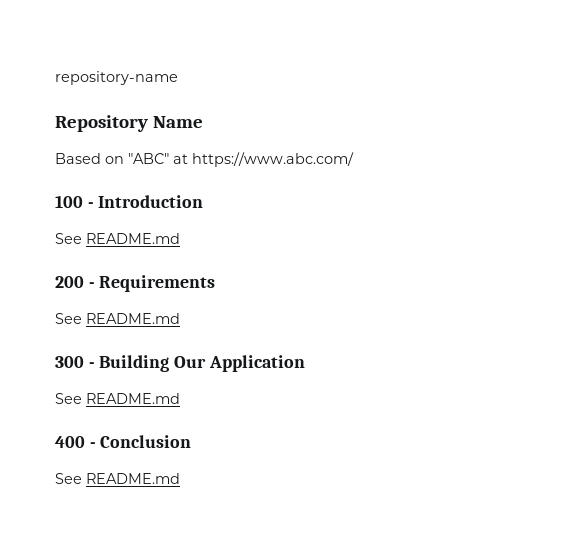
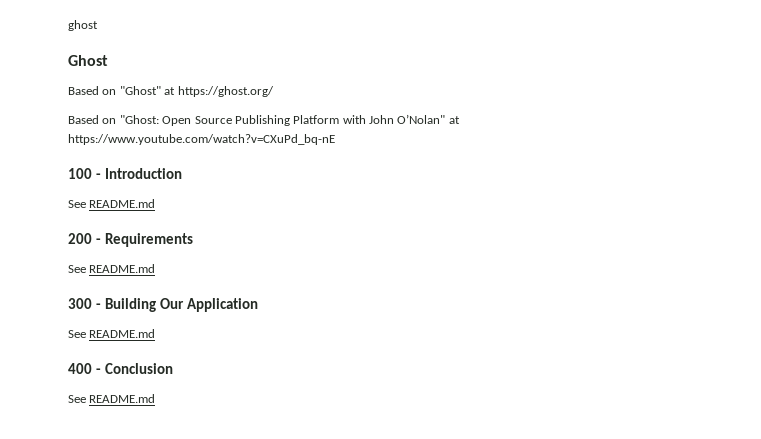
[55,71,178,85] [55,115,204,132] [55,152,354,167] repository-name // Repository Name // Based on "ABC" at https://www.abc.com/ -> [68,20,98,31] [68,55,108,66] [68,86,274,97] [68,114,460,126] [68,134,335,145] ghost // Ghost // Based on "Ghost" at https://ghost.org/ // Based on "Ghost: Open Source Publishing Platform with John O’Nolan" at https://www.youtube.com/watch?v=CXuPd_bq-nE

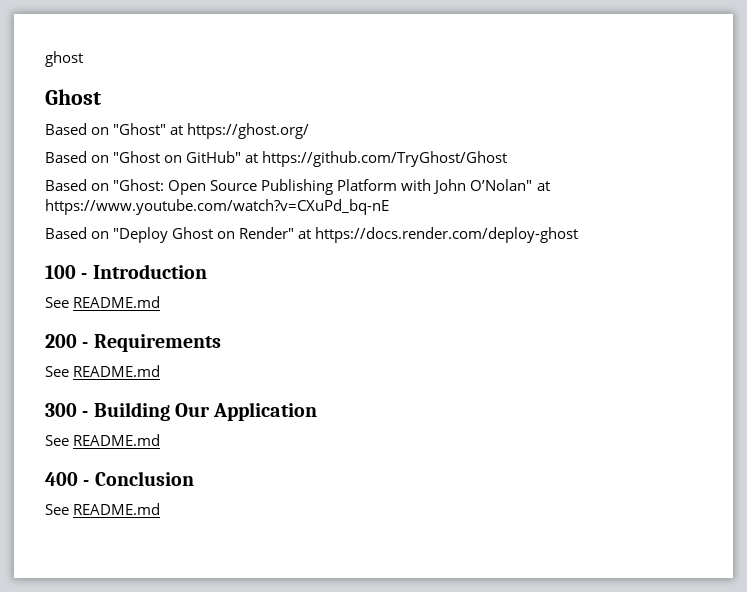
(274, 91) none -> [45,151,508,167] // Based on "Ghost on GitHub" at https://github.com/TryGhost/Ghost
(335, 139) none -> [45,227,579,243] // Based on "Deploy Ghost on Render" at https://docs.render.com/deploy-ghost

